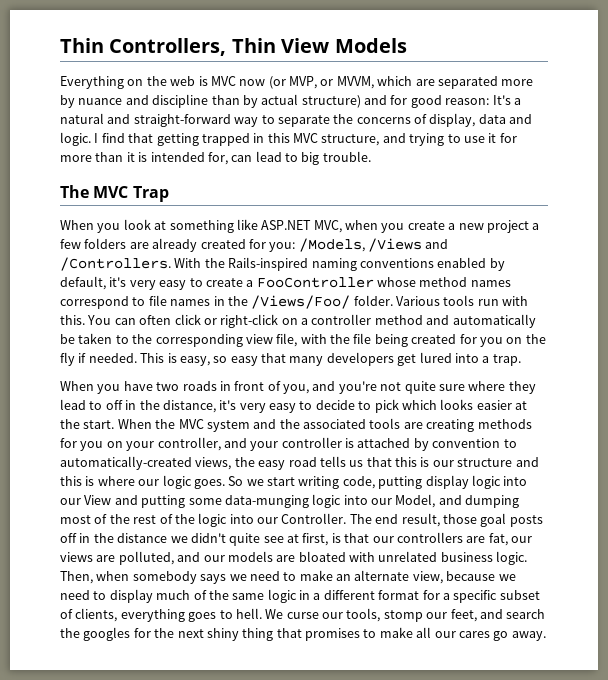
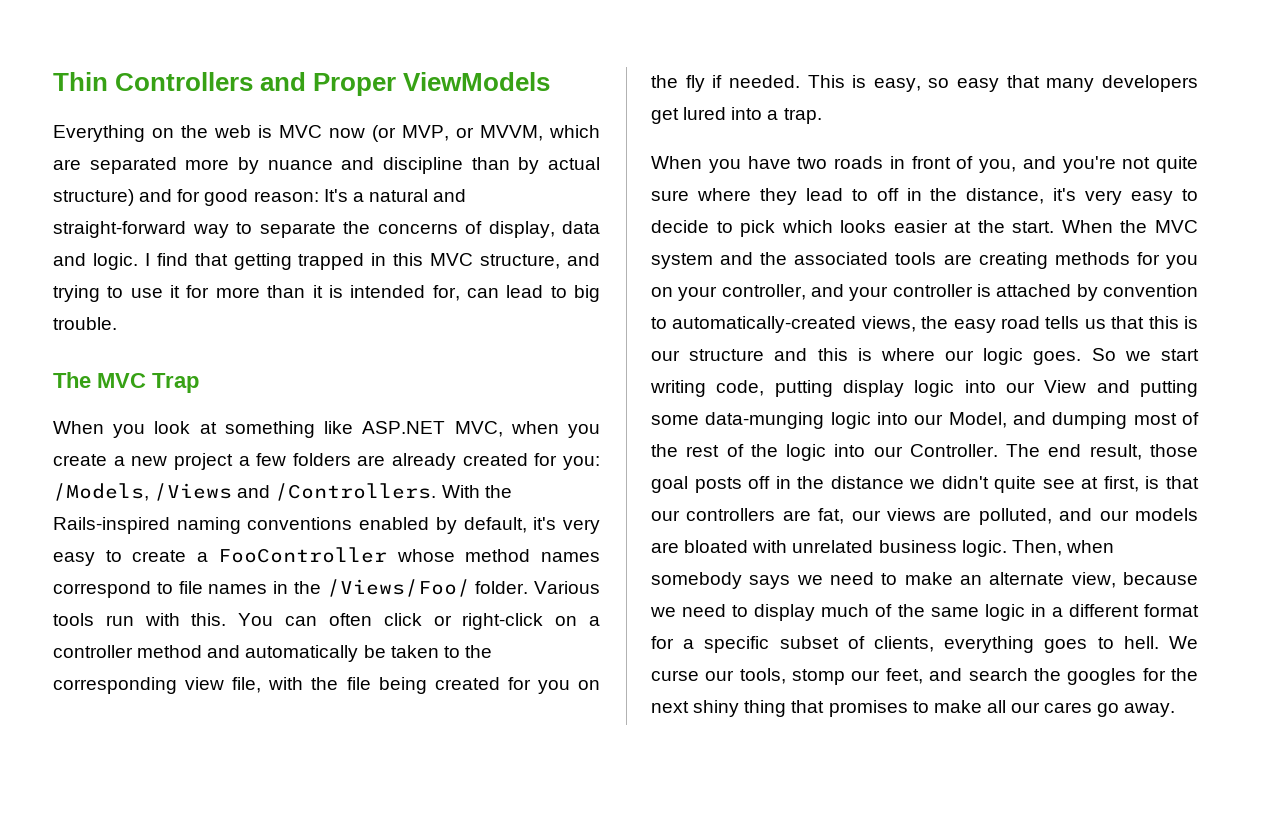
[60,38,407,56] Thin Controllers, Thin View Models -> [53,72,551,96] Thin Controllers and Proper ViewModels

